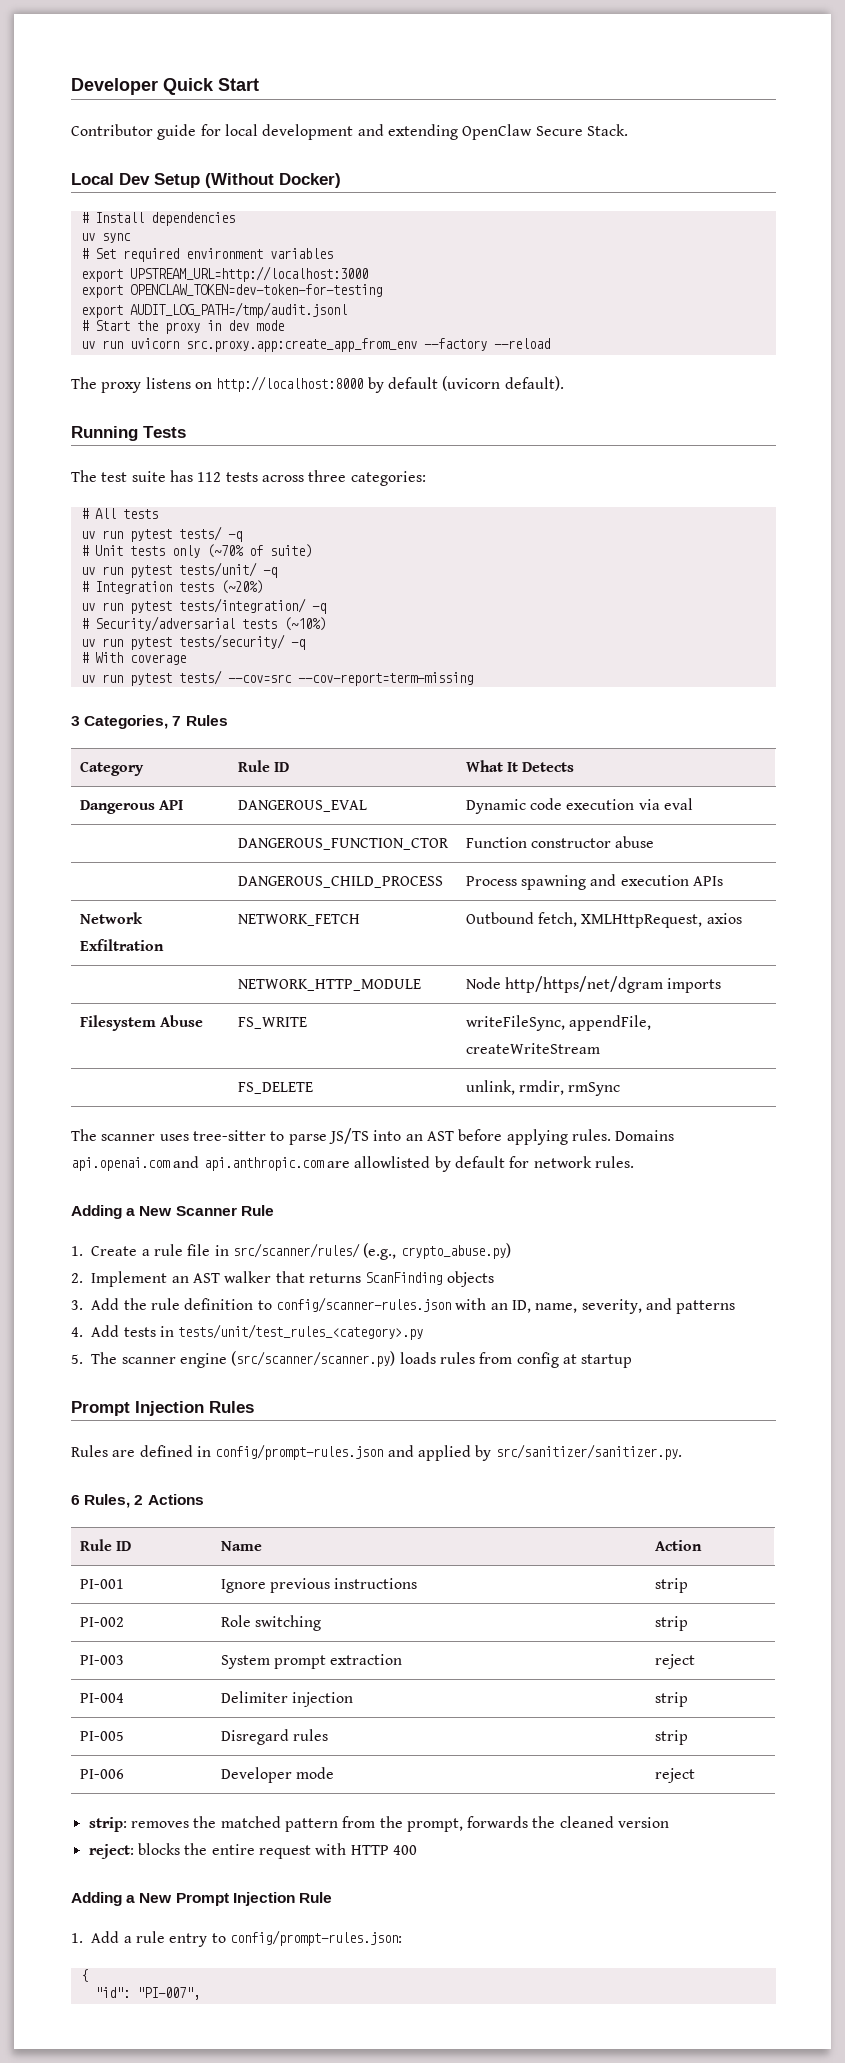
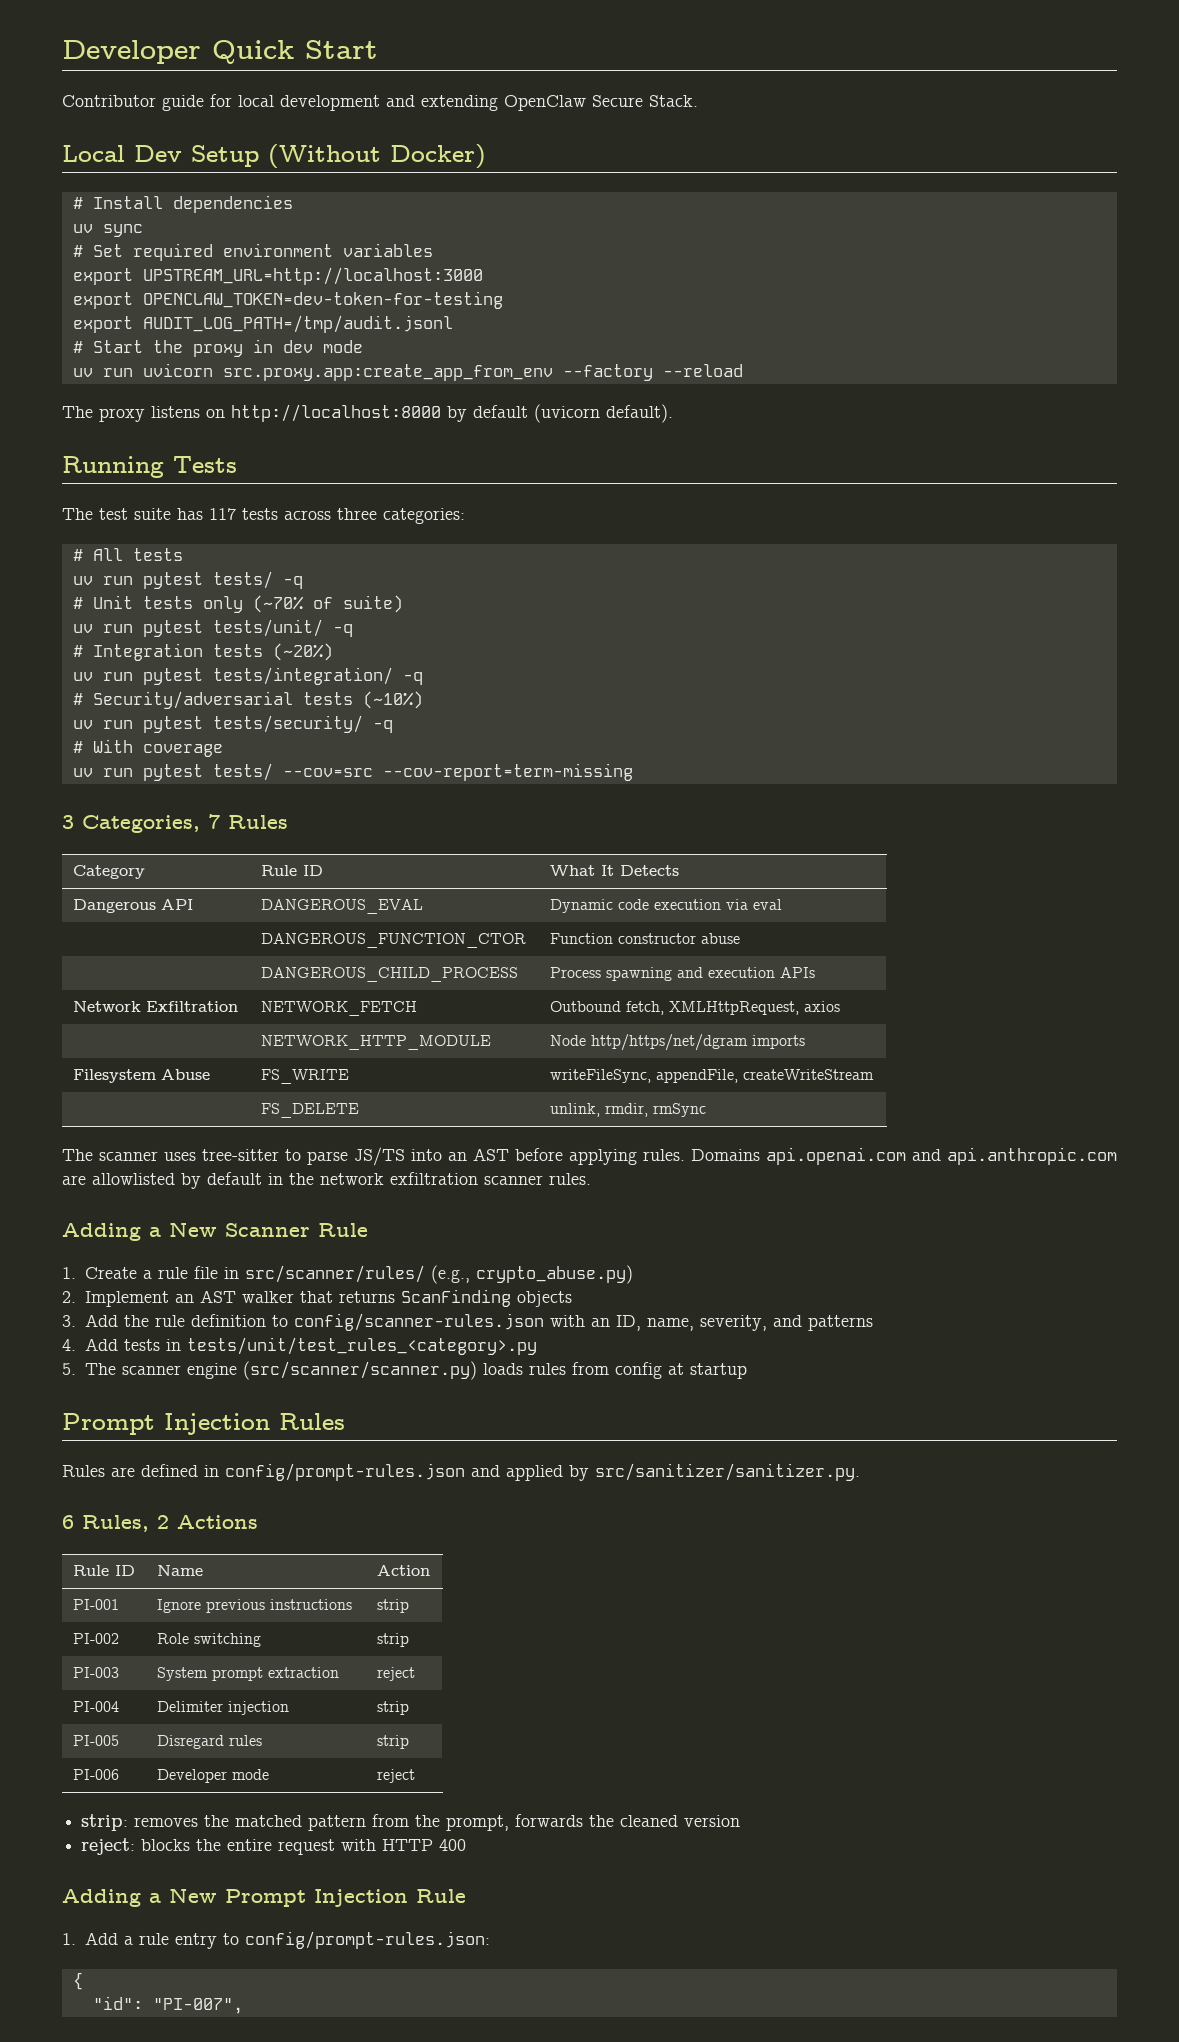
[197,472,222,482] 112 -> [209,508,236,520] 117
[509,1156,592,1168] for network -> [268,1172,543,1185] in the network exfiltration scanner

